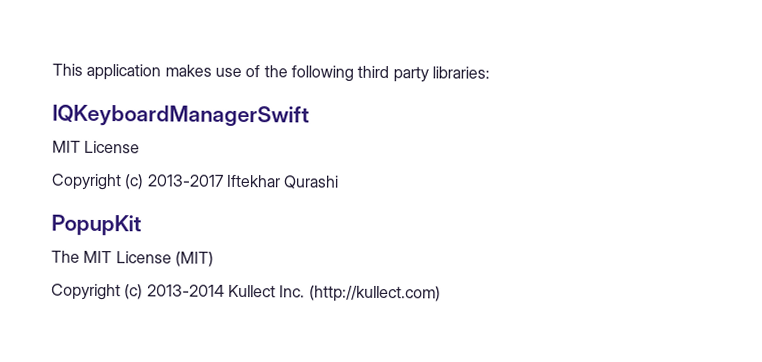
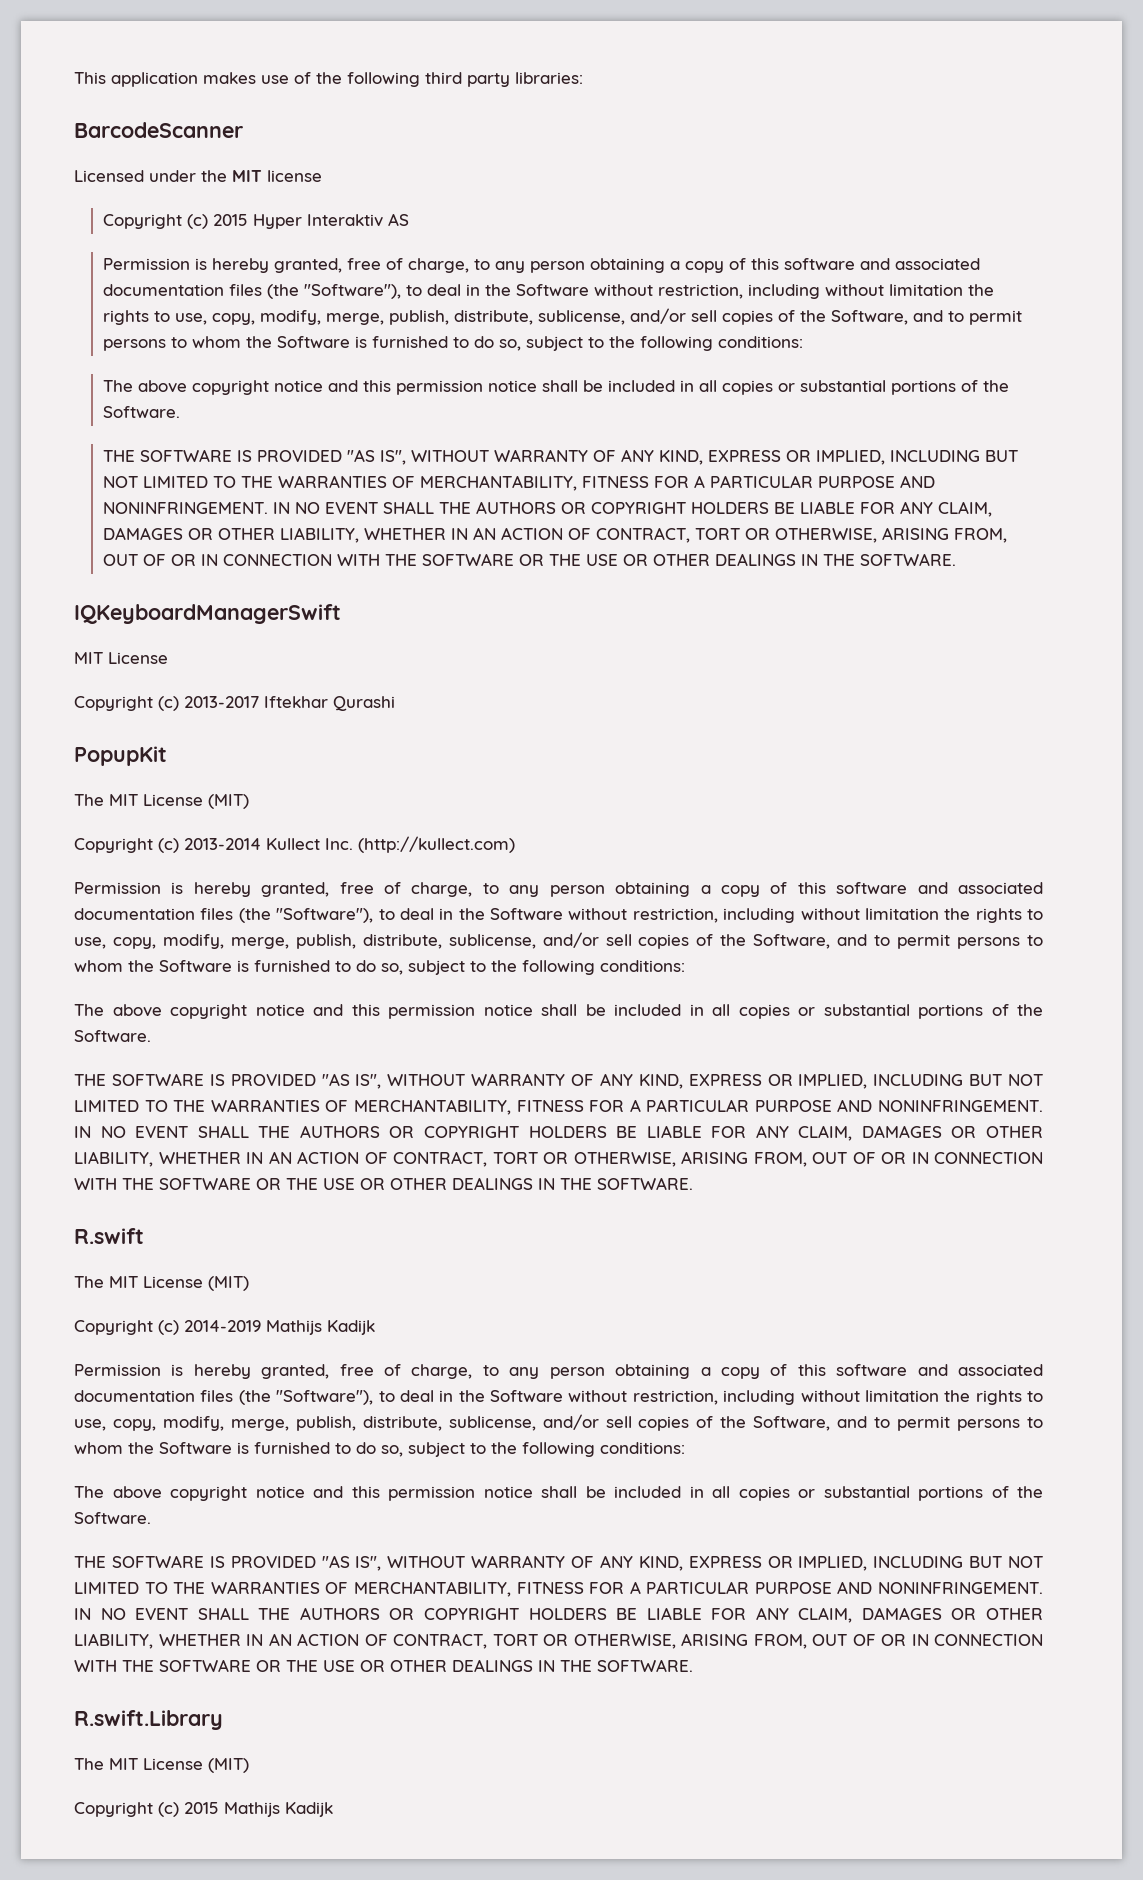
(490, 72) none -> [74,122,243,138] [74,170,322,182] [102,213,409,229] [102,258,980,273] [102,284,994,299] [102,308,1022,325] [102,336,803,351] [102,380,1009,395] [102,406,180,418] [102,449,1018,465] [102,475,935,491] [102,501,992,517] [102,527,1007,543] [102,553,956,566] // BarcodeScanner // Licensed under the MIT license // Copyright (c) 2015 Hyper Interaktiv AS // Permission is hereby granted, free of charge, to any person obtaining a copy of this software and associated documentation files (the "Software"), to deal in the Software without restriction, including without limitation the rights to use, copy, modify, merge, publish, distribute, sublicense, and/or sell copies of the Software, and to permit persons to whom the Software is furnished to do so, subject to the following conditions: // The above copyright notice and this permission notice shall be included in all copies or substantial portions of the Software. // THE SOFTWARE IS PROVIDED "AS IS", WITHOUT WARRANTY OF ANY KIND, EXPRESS OR IMPLIED, INCLUDING BUT NOT LIMITED TO THE WARRANTIES OF MERCHANTABILITY, FITNESS FOR A PARTICULAR PURPOSE AND NONINFRINGEMENT. IN NO EVENT SHALL THE AUTHORS OR COPYRIGHT HOLDERS BE LIABLE FOR ANY CLAIM, DAMAGES OR OTHER LIABILITY, WHETHER IN AN ACTION OF CONTRACT, TORT OR OTHERWISE, ARISING FROM, OUT OF OR IN CONNECTION WITH THE SOFTWARE OR THE USE OR OTHER DEALINGS IN THE SOFTWARE.
(441, 294) none -> [74,882,1043,897] [74,908,1043,923] [74,932,1044,949] [74,960,685,975] [74,1004,1043,1019] [74,1030,151,1042] [74,1073,1043,1089] [74,1099,1044,1115] [74,1125,1043,1141] [74,1151,1043,1167] [74,1177,693,1190] [74,1228,144,1244] [74,1276,249,1291] [74,1320,375,1335] [74,1364,1043,1379] [74,1390,1043,1405] [74,1414,1044,1431] [74,1442,685,1457] [74,1486,1043,1501] [74,1512,151,1524] [74,1555,1043,1571] [74,1581,1044,1597] [74,1607,1043,1623] [74,1633,1043,1649] [74,1659,693,1672] [74,1710,223,1730] [74,1758,249,1773] [74,1802,333,1817] // Permission is hereby granted, free of charge, to any person obtaining a copy of this software and associated documentation files (the "Software"), to deal in the Software without restriction, including without limitation the rights to use, copy, modify, merge, publish, distribute, sublicense, and/or sell copies of the Software, and to permit persons to whom the Software is furnished to do so, subject to the following conditions: // The above copyright notice and this permission notice shall be included in all copies or substantial portions of the Software. // THE SOFTWARE IS PROVIDED "AS IS", WITHOUT WARRANTY OF ANY KIND, EXPRESS OR IMPLIED, INCLUDING BUT NOT LIMITED TO THE WARRANTIES OF MERCHANTABILITY, FITNESS FOR A PARTICULAR PURPOSE AND NONINFRINGEMENT. IN NO EVENT SHALL THE AUTHORS OR COPYRIGHT HOLDERS BE LIABLE FOR ANY CLAIM, DAMAGES OR OTHER LIABILITY, WHETHER IN AN ACTION OF CONTRACT, TORT OR OTHERWISE, ARISING FROM, OUT OF OR IN CONNECTION WITH THE SOFTWARE OR THE USE OR OTHER DEALINGS IN THE SOFTWARE. // R.swift // The MIT License (MIT) // Copyright (c) 2014-2019 Mathijs Kadijk // Permission is hereby granted, free of charge, to any person obtaining a copy of this software and associated documentation files (the "Software"), to deal in the Software without restriction, including without limitation the rights to use, copy, modify, merge, publish, distribute, sublicense, and/or sell copies of the Software, and to permit persons to whom the Software is furnished to do so, subject to the following conditions: // The above copyright notice and this permission notice shall be included in all copies or substantial portions of the Software. // THE SOFTWARE IS PROVIDED "AS IS", WITHOUT WARRANTY OF ANY KIND, EXPRESS OR IMPLIED, INCLUDING BUT NOT LIMITED TO THE WARRANTIES OF MERCHANTABILITY, FITNESS FOR A PARTICULAR PURPOSE AND NONINFRINGEMENT. IN NO EVENT SHALL THE AUTHORS OR COPYRIGHT HOLDERS BE LIABLE FOR ANY CLAIM, DAMAGES OR OTHER LIABILITY, WHETHER IN AN ACTION OF CONTRACT, TORT OR OTHERWISE, ARISING FROM, OUT OF OR IN CONNECTION WITH THE SOFTWARE OR THE USE OR OTHER DEALINGS IN THE SOFTWARE. // R.swift.Library // The MIT License (MIT) // Copyright (c) 2015 Mathijs Kadijk

